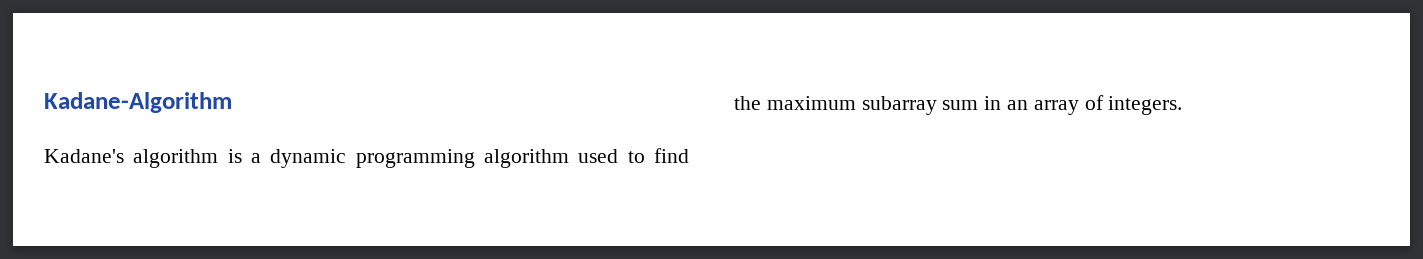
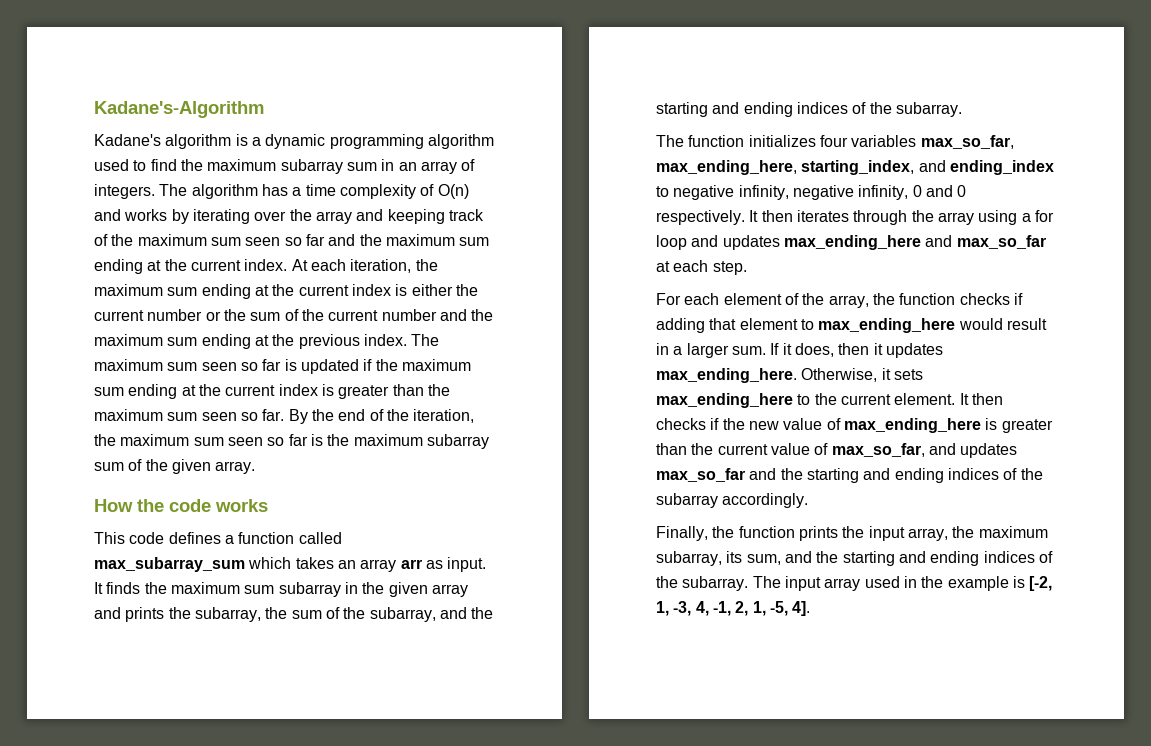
[44,92,232,113] Kadane-Algorithm -> [94,101,264,118] Kadane's-Algorithm
(1183, 105) none -> [159,184,469,199] [94,209,484,224] [94,234,490,246] [94,259,438,274] [94,284,478,299] [94,309,494,321] [94,334,440,349] [94,359,471,374] [94,384,450,399] [94,409,475,424] [94,434,489,449] [94,459,256,474] [94,499,268,512] [94,532,342,544] [94,557,487,572] [94,582,468,597] [94,607,494,622] [656,102,962,117] [656,135,1014,149] [656,160,1054,175] [656,185,967,200] [656,210,1054,225] [656,235,1046,250] [656,260,747,275] [656,293,1023,308] [656,318,1047,333] [656,343,943,358] [656,368,923,383] [656,393,1003,408] [656,418,1053,433] [656,443,1018,458] [656,468,1043,483] [656,493,809,508] [656,526,1048,541] [656,551,1053,566] [656,576,1053,591] [656,601,811,616] The algorithm has a time complexity of O(n) and works by iterating over the array and keeping track of the maximum sum seen so far and the maximum sum ending at the current index. At each iteration, the maximum sum ending at the current index is either the current number or the sum of the current number and the maximum sum ending at the previous index. The maximum sum seen so far is updated if the maximum sum ending at the current index is greater than the maximum sum seen so far. By the end of the iteration, the maximum sum seen so far is the maximum subarray sum of the given array. // How the code works // This code defines a function called max_subarray_sum which takes an array arr as input. It finds the maximum sum subarray in the given array and prints the subarray, the sum of the subarray, and the starting and ending indices of the subarray. // The function initializes four variables max_so_far, max_ending_here, starting_index, and ending_index to negative infinity, negative infinity, 0 and 0 respectively. It then iterates through the array using a for loop and updates max_ending_here and max_so_far at each step. // For each element of the array, the function checks if adding that element to max_ending_here would result in a larger sum. If it does, then it updates max_ending_here. Otherwise, it sets max_ending_here to the current element. It then checks if the new value of max_ending_here is greater than the current value of max_so_far, and updates max_so_far and the starting and ending indices of the subarray accordingly. // Finally, the function prints the input array, the maximum subarray, its sum, and the starting and ending indices of the subarray. The input array used in the example is [-2, 1, -3, 4, -1, 2, 1, -5, 4].

